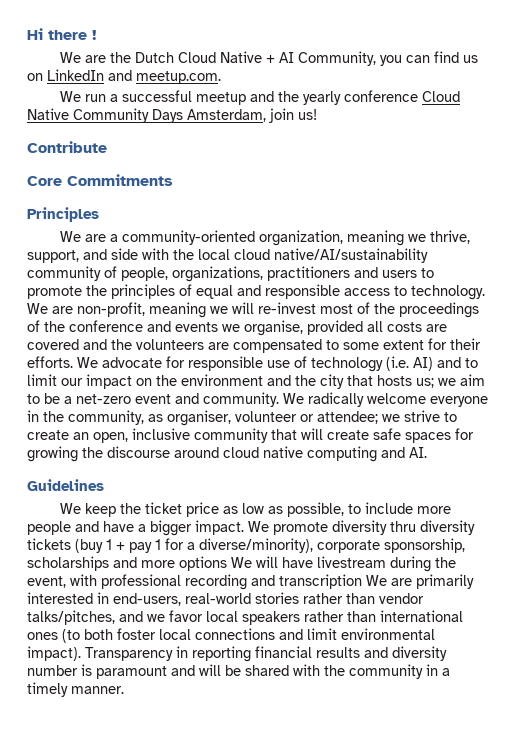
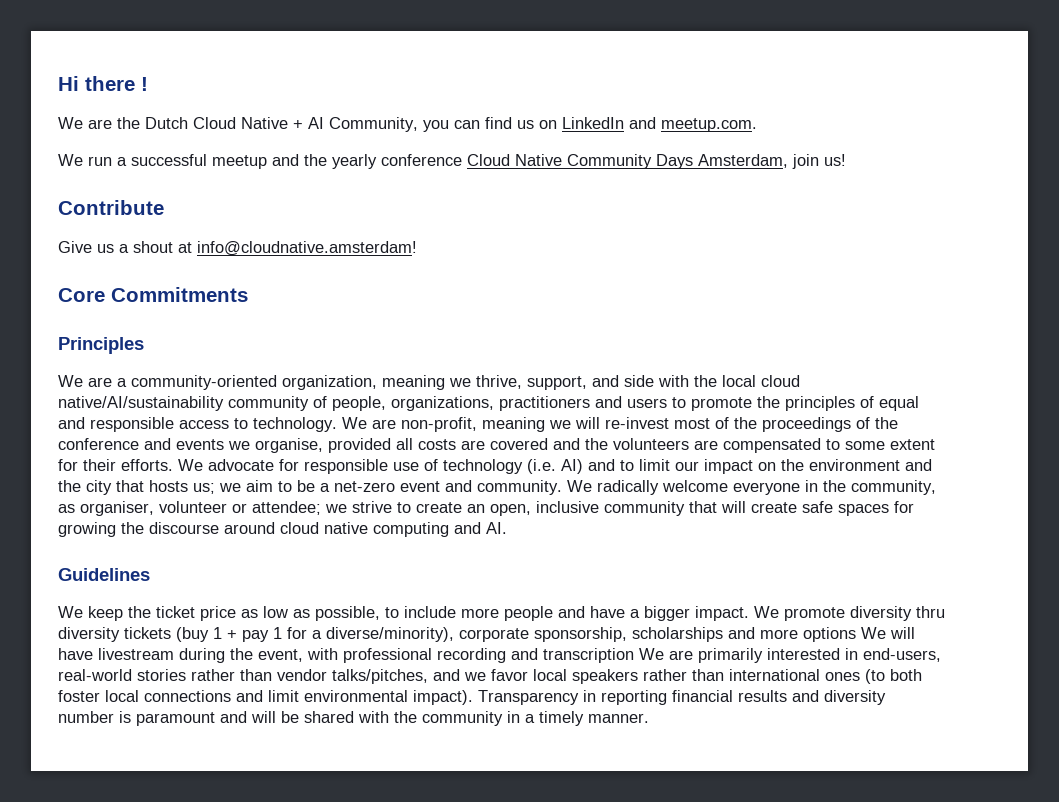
(107, 147) none -> [58,241,417,256] // Give us a shout at info@cloudnative.amsterdam!

